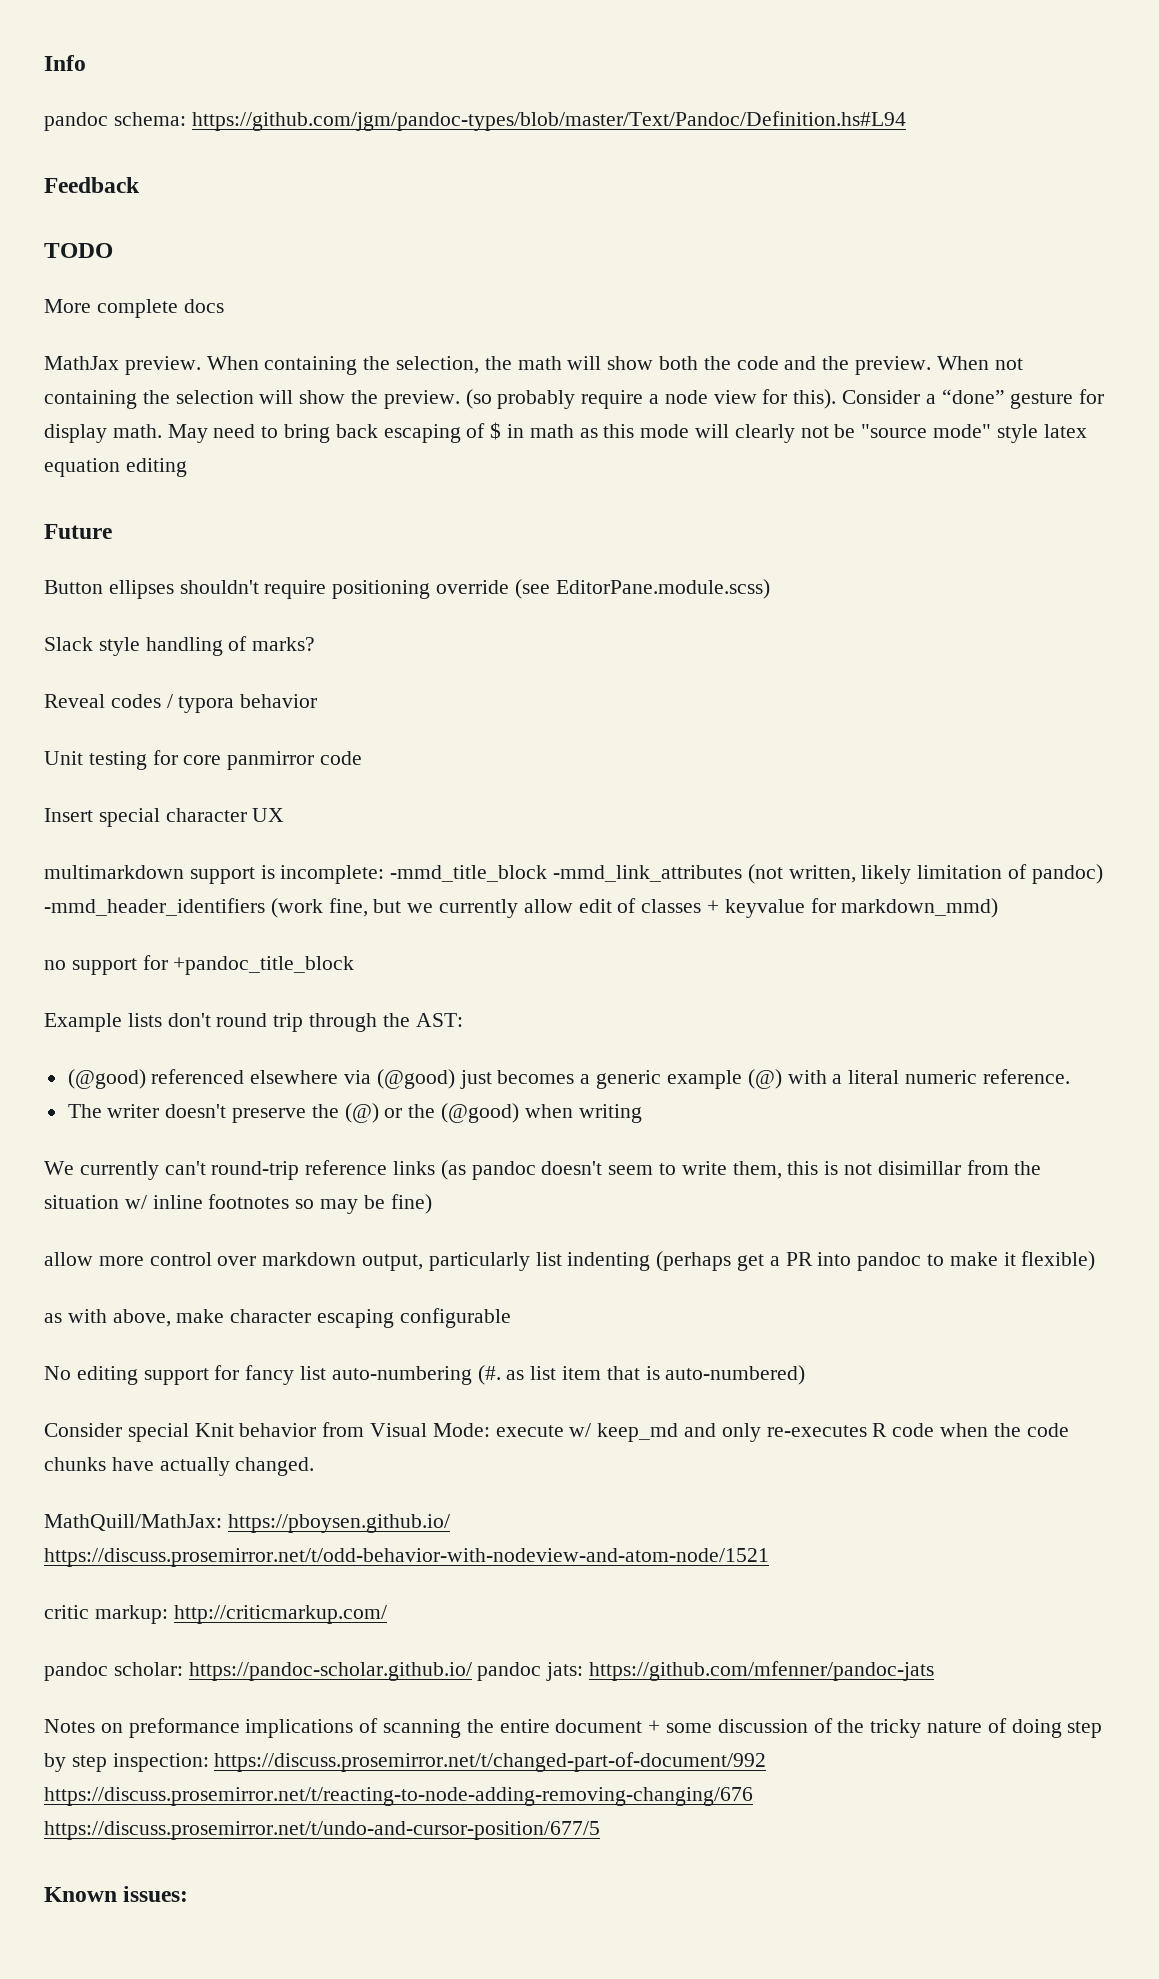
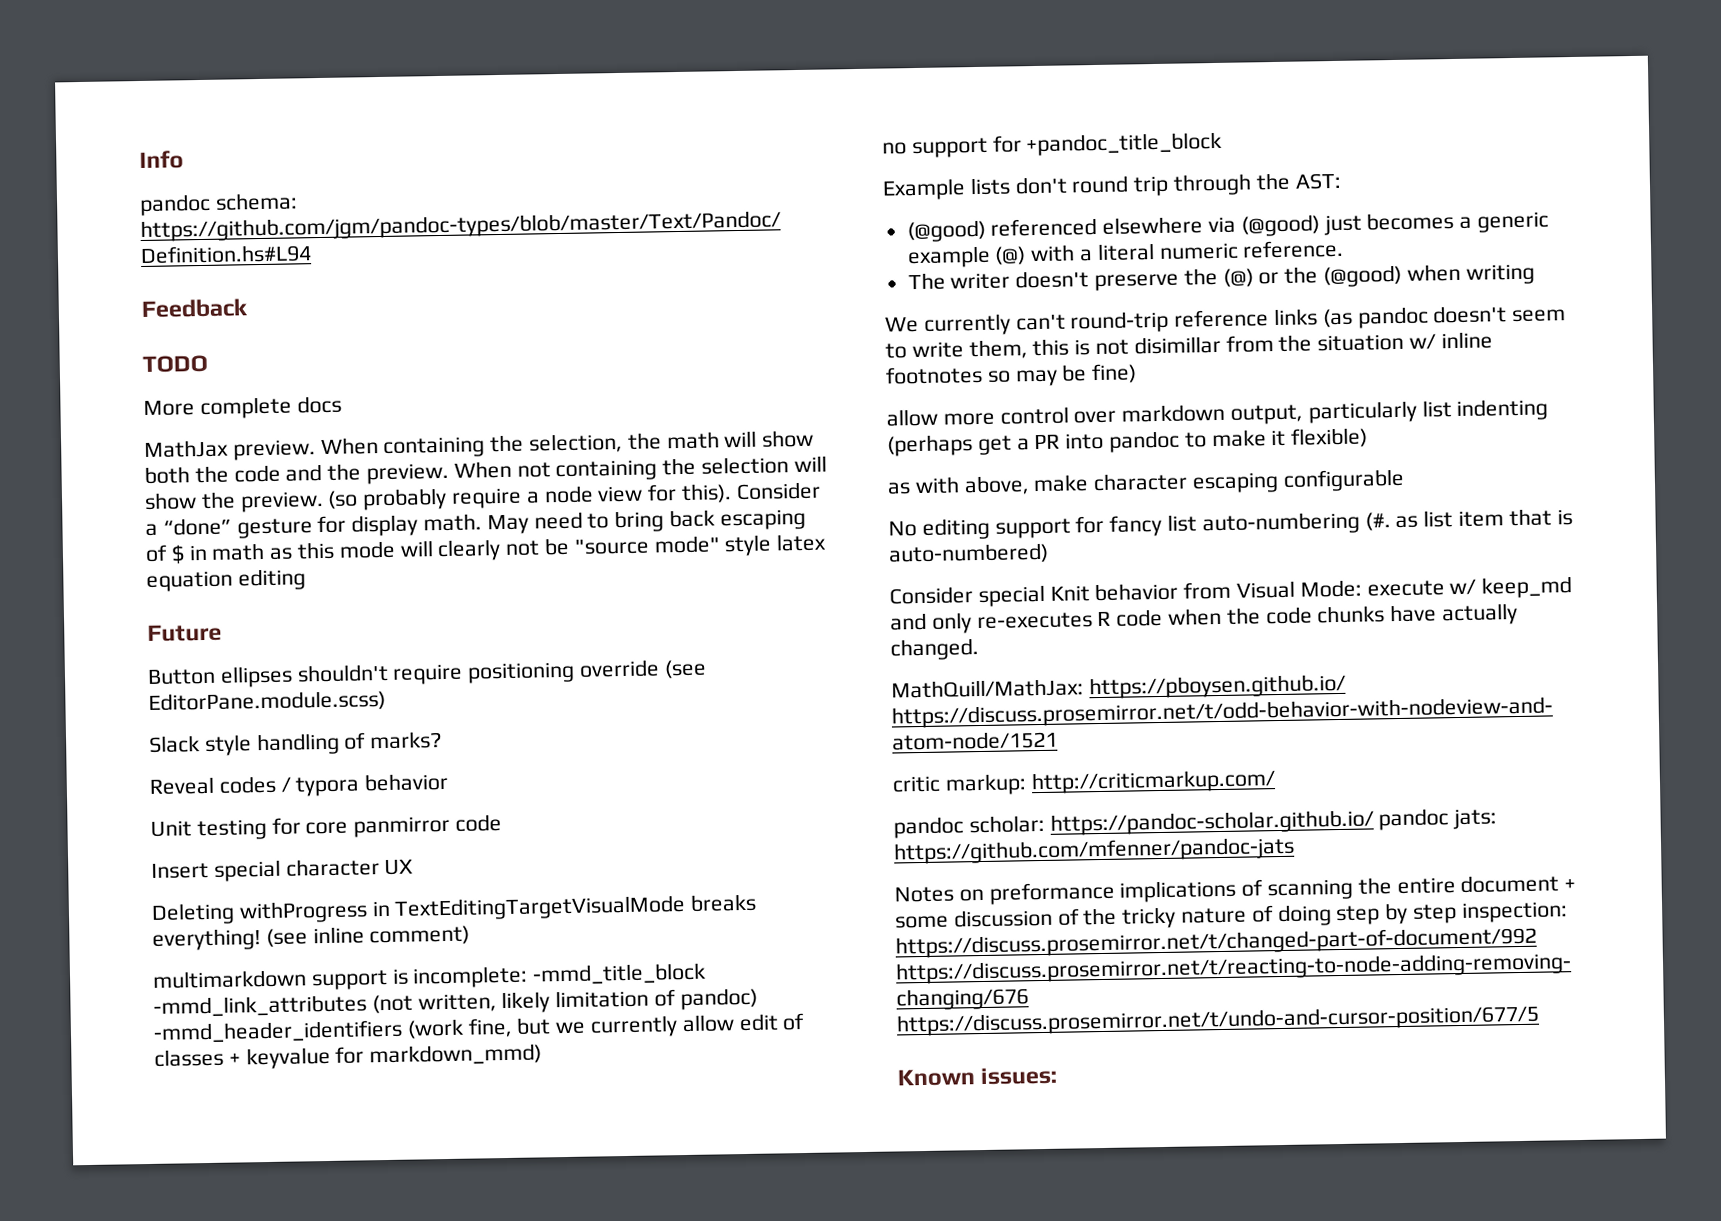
(285, 815) none -> [151,893,758,925] [152,925,471,951] // Deleting withProgress in TextEditingTargetVisualMode breaks everything! (see inline comment)

